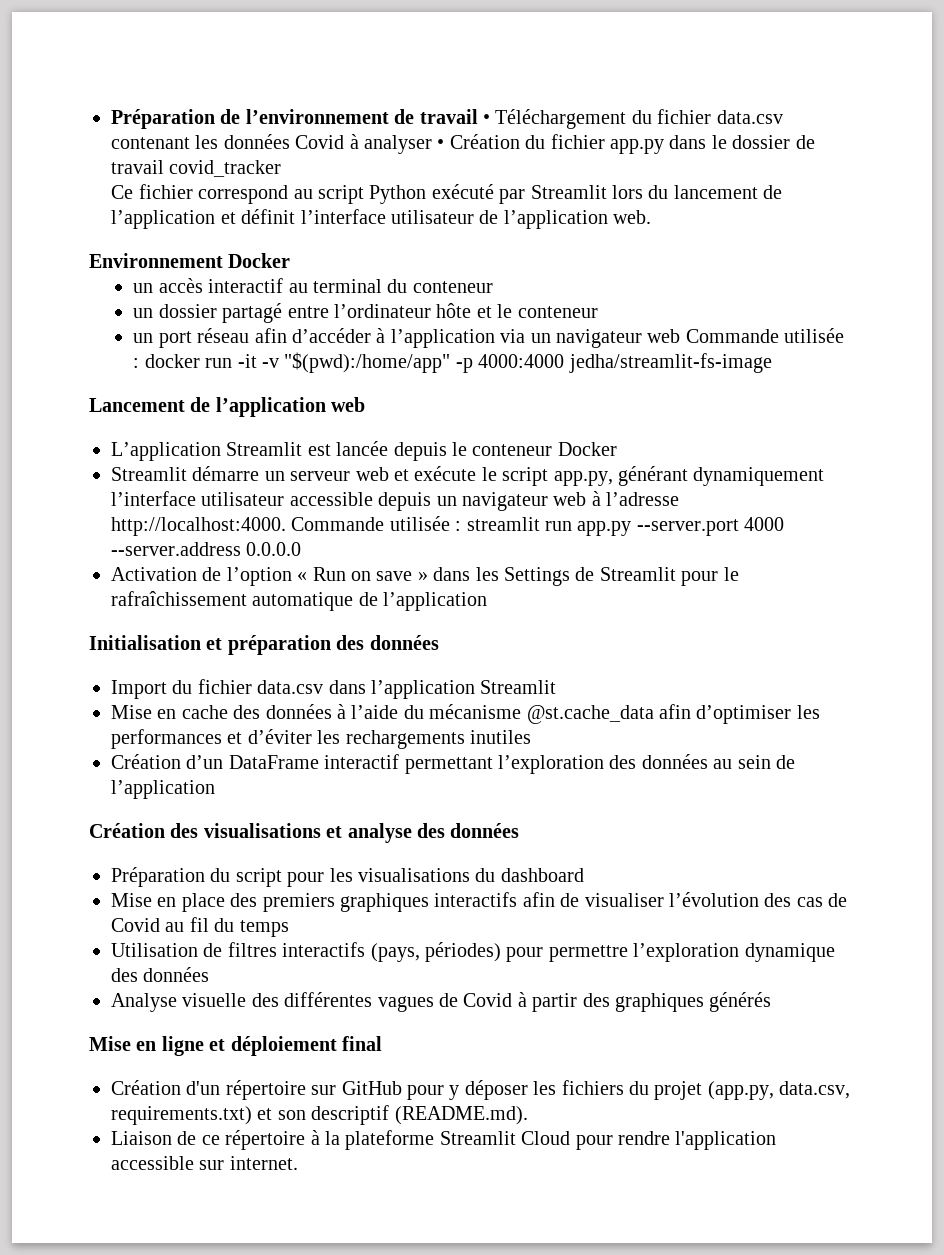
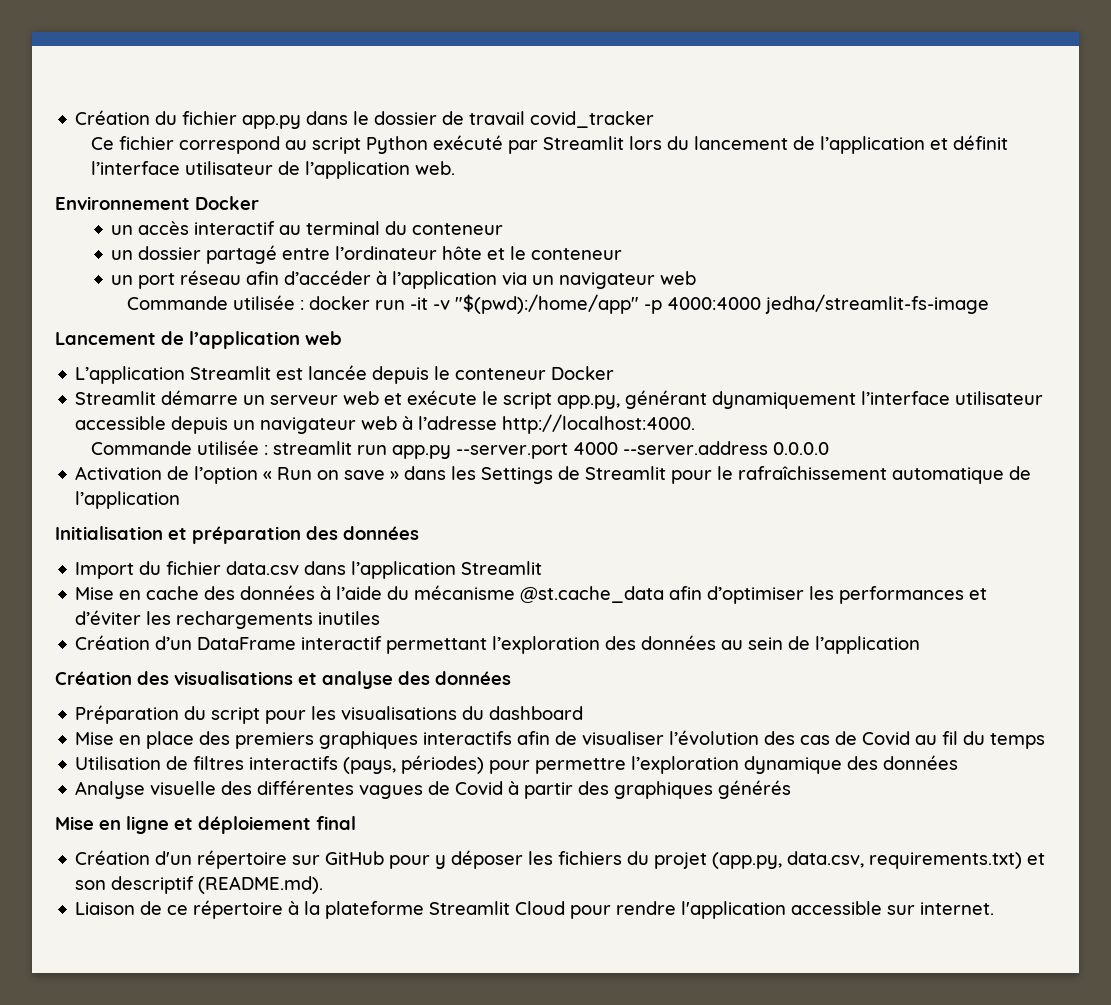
[111,109,783,129] [111,134,445,154] Préparation de l’environnement de travail • Téléchargement du fichier data.csv contenant les données Covid à analyser • -> (75, 117) none
(681, 336) none -> (697, 278) //
(286, 526) none -> (696, 424) //

